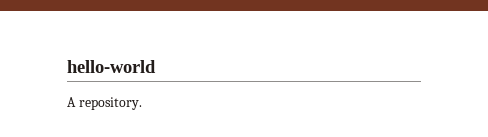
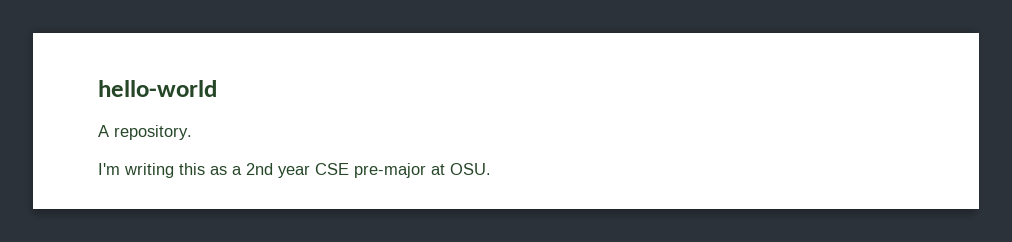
(142, 103) none -> [98,163,491,178] // I'm writing this as a 2nd year CSE pre-major at OSU.

